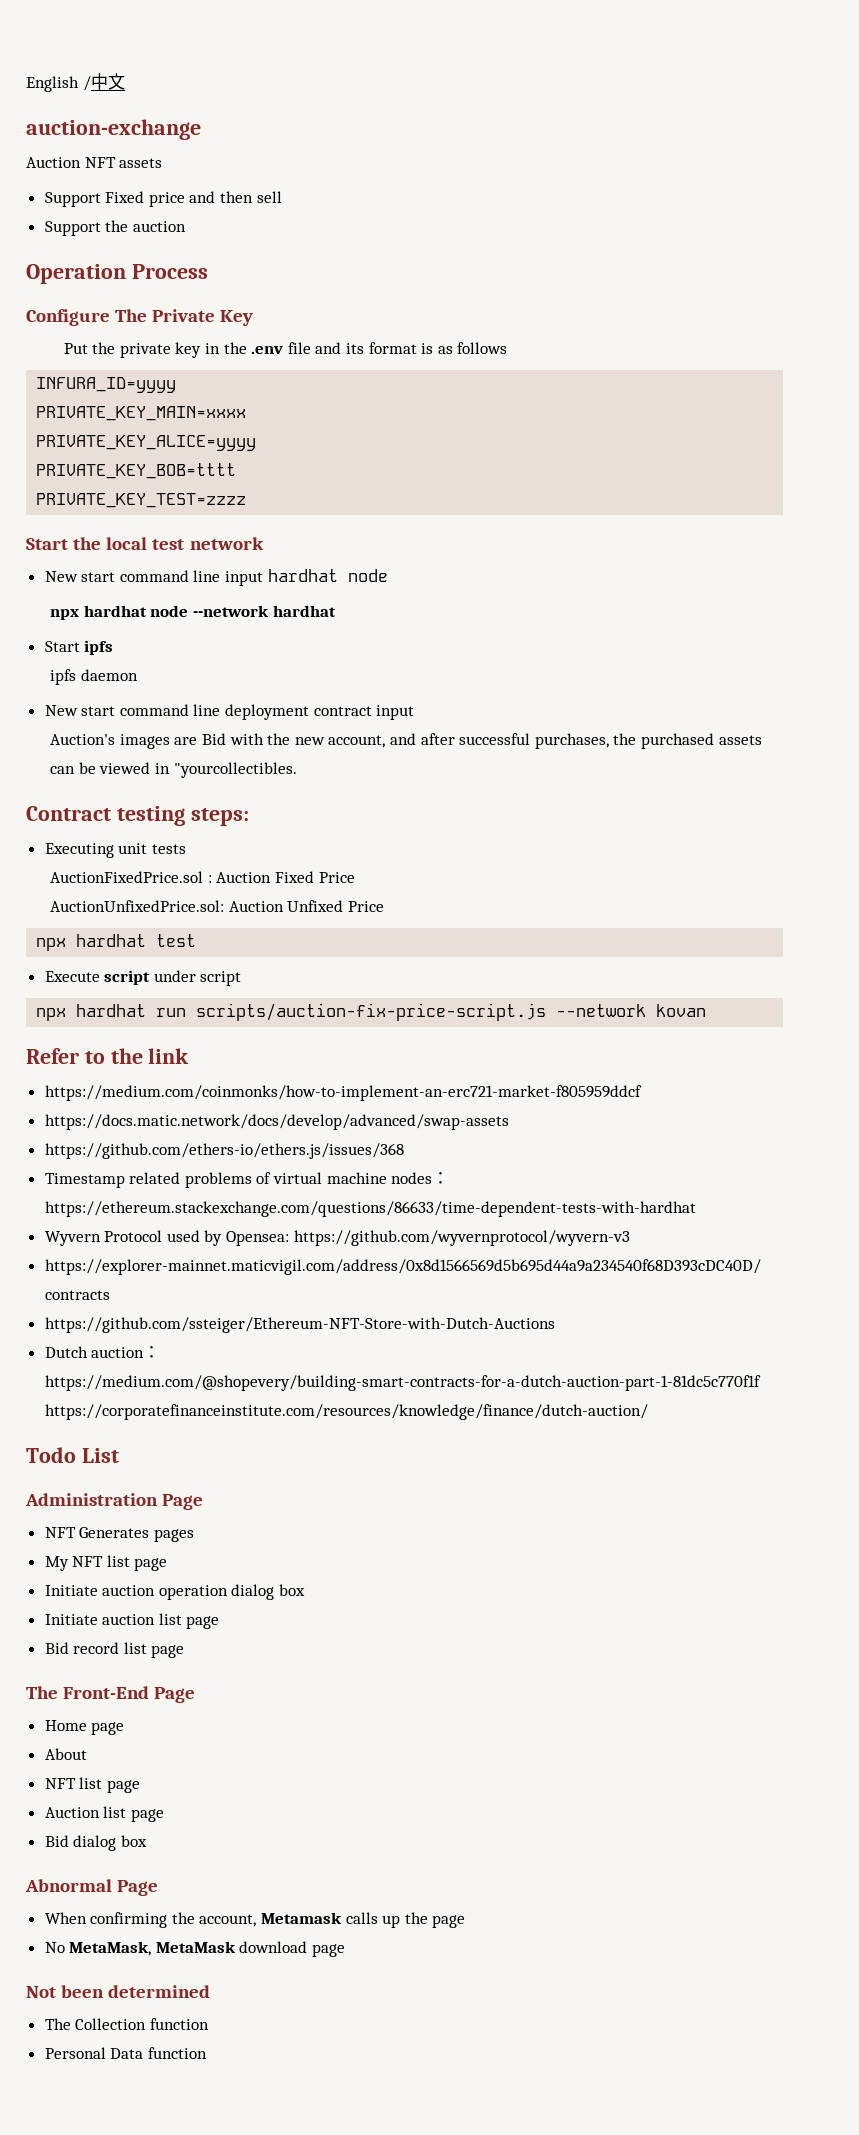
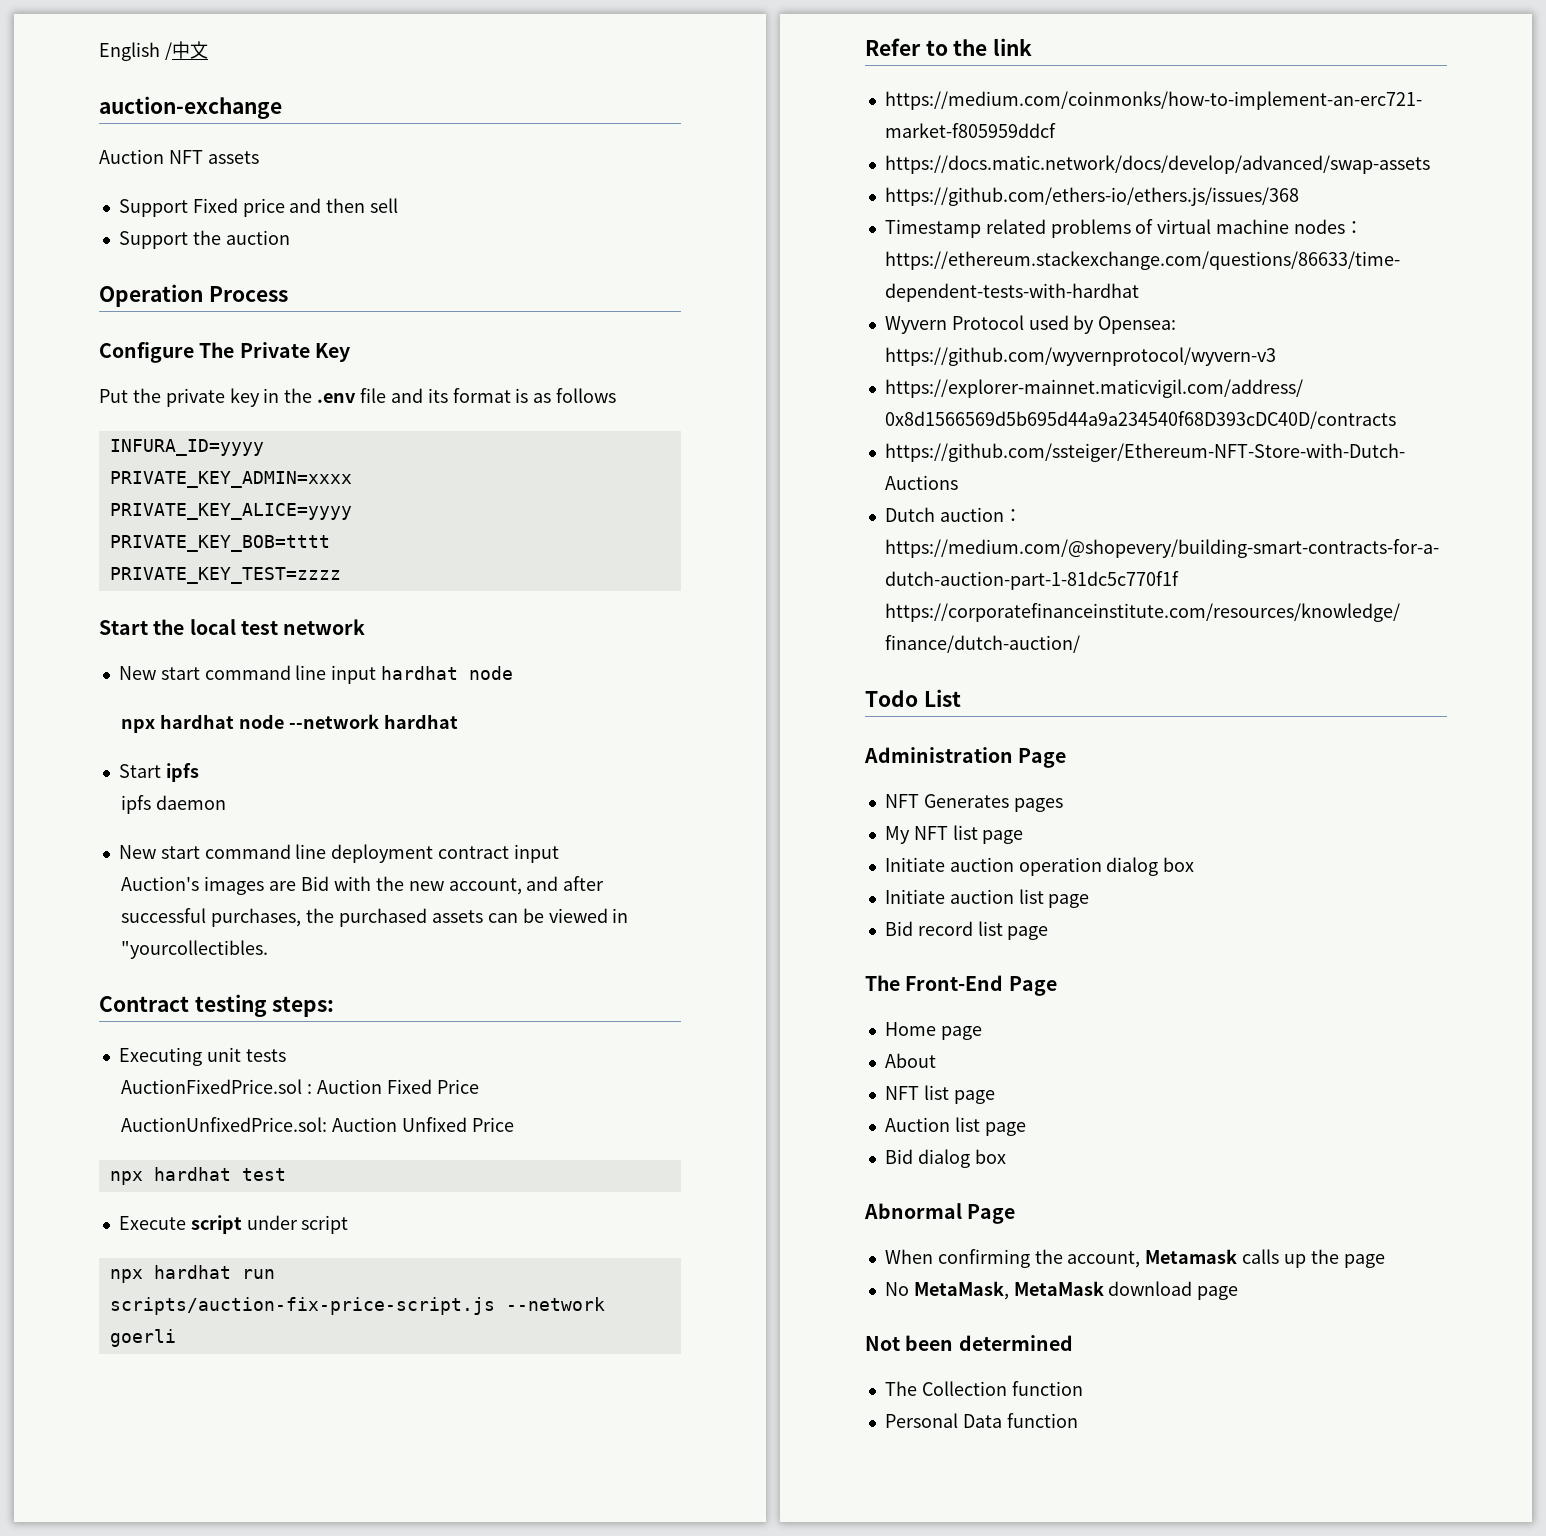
[36,406,247,421] PRIVATE_KEY_MAIN=xxxx -> [109,471,352,488] PRIVATE_KEY_ADMIN=xxxx
[656,1004,707,1017] kovan -> [109,1329,176,1347] goerli

